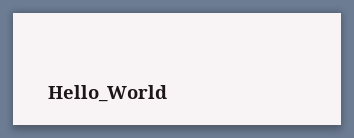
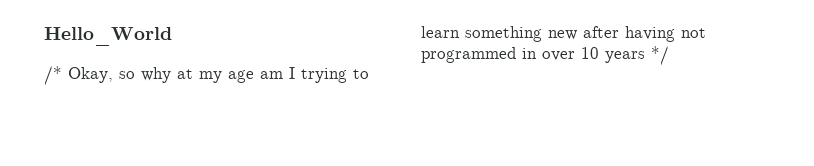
(167, 93) none -> [44,66,369,85] [421,26,706,42] [421,46,669,65] // /* Okay, so why at my age am I trying to learn something new after having not programmed in over 10 years */

